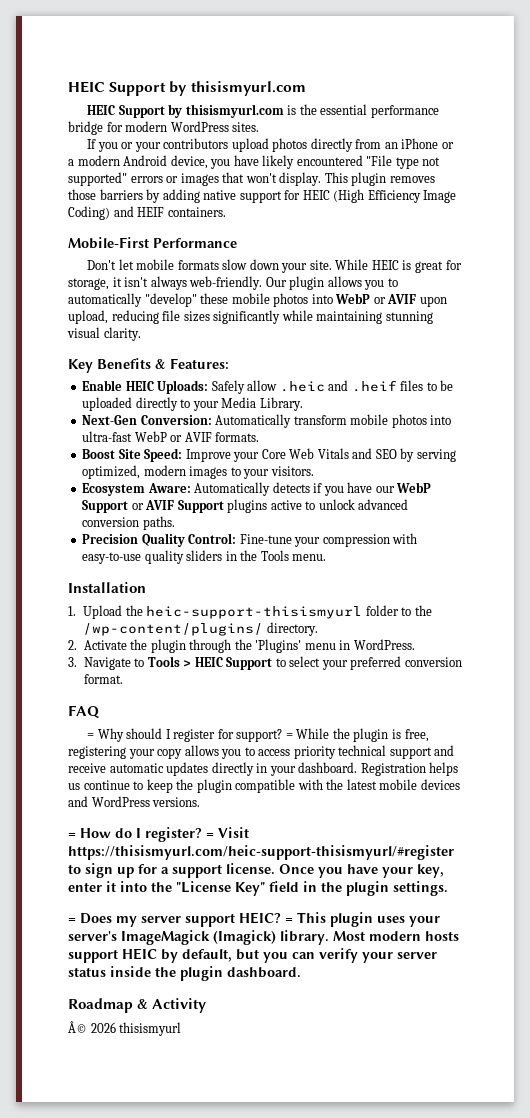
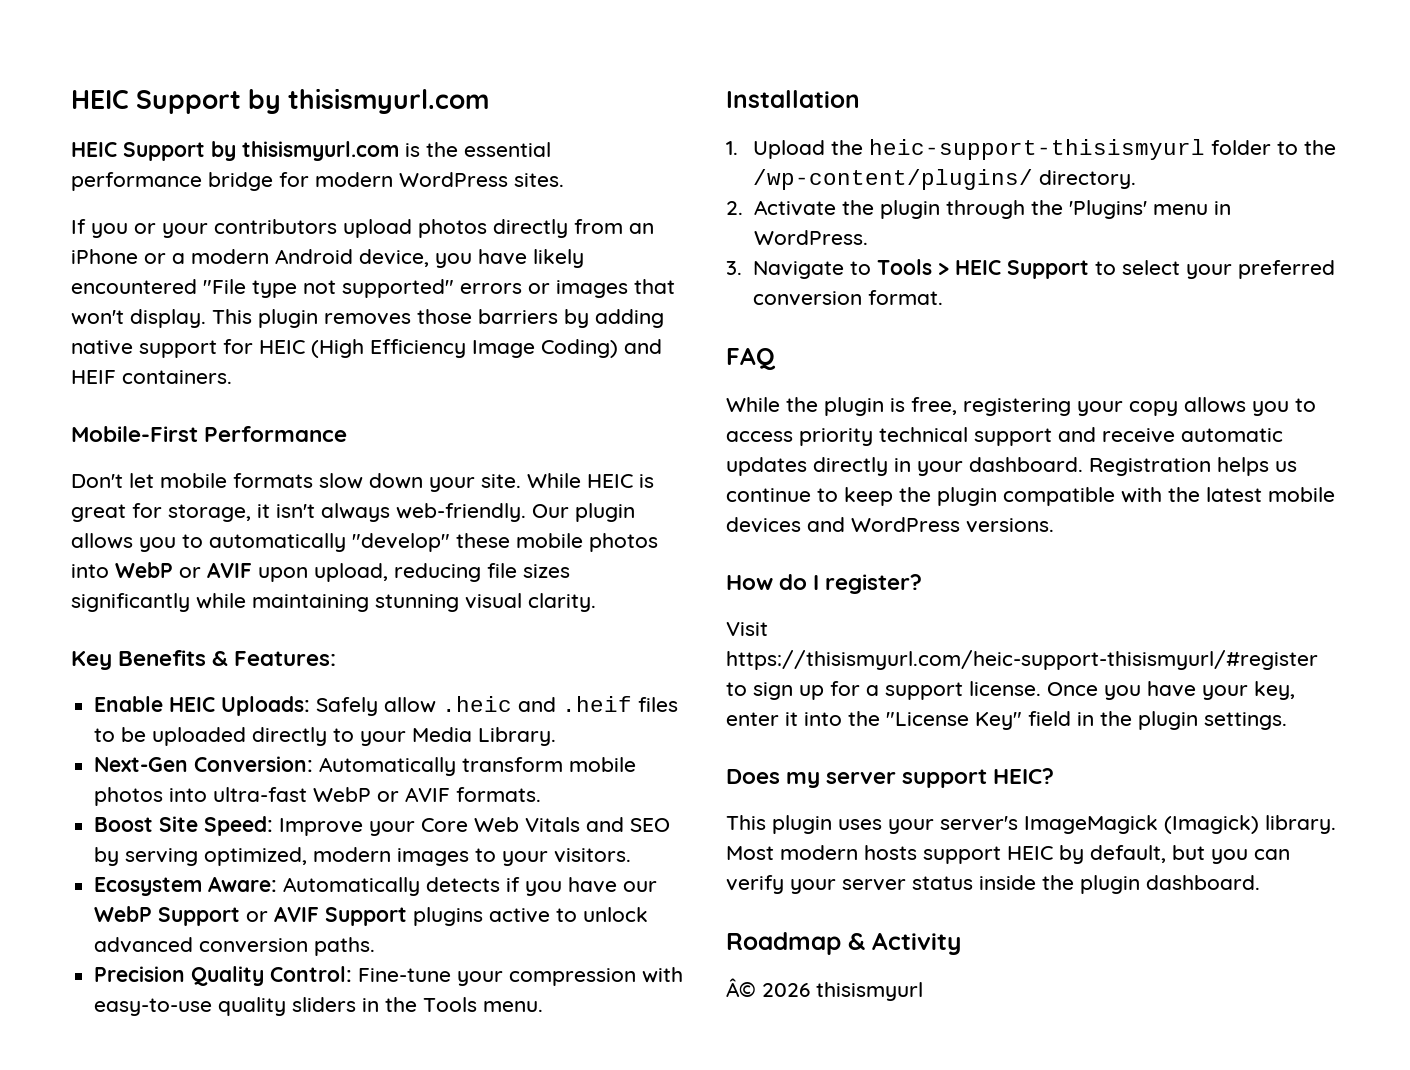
[87,728,293,742] = Why should I register for support? = -> (776, 358) none
[68,833,76,838] = -> (1054, 525) none
[206,833,214,838] = -> (923, 584) //
[68,918,76,923] = -> (1287, 721) none
[285,918,293,923] = -> (1055, 776) //

